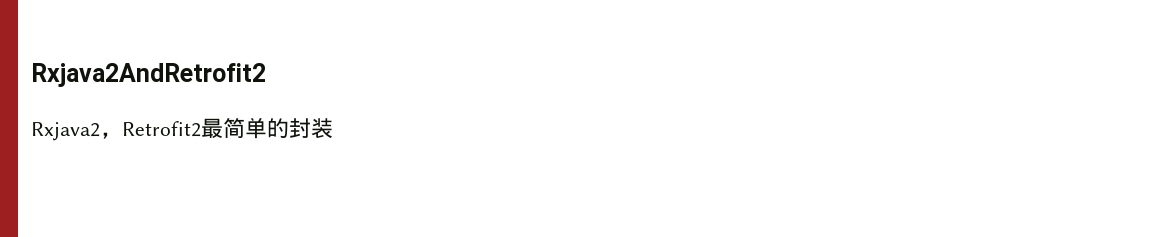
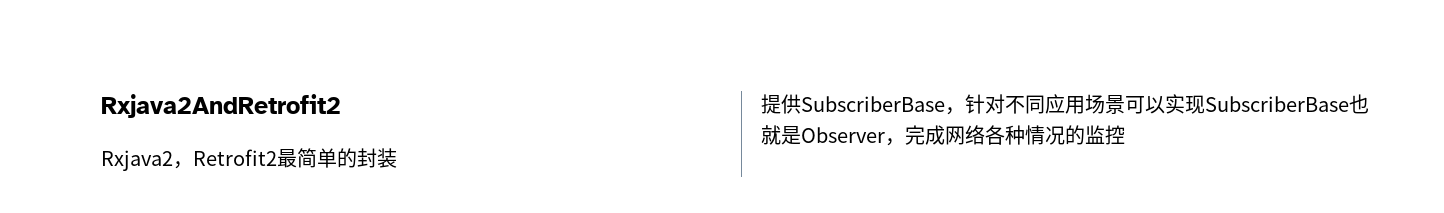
(333, 128) none -> [761,94,1369,115] [761,125,1125,146] // 提供SubscriberBase，针对不同应用场景可以实现SubscriberBase也就是Observer，完成网络各种情况的监控

